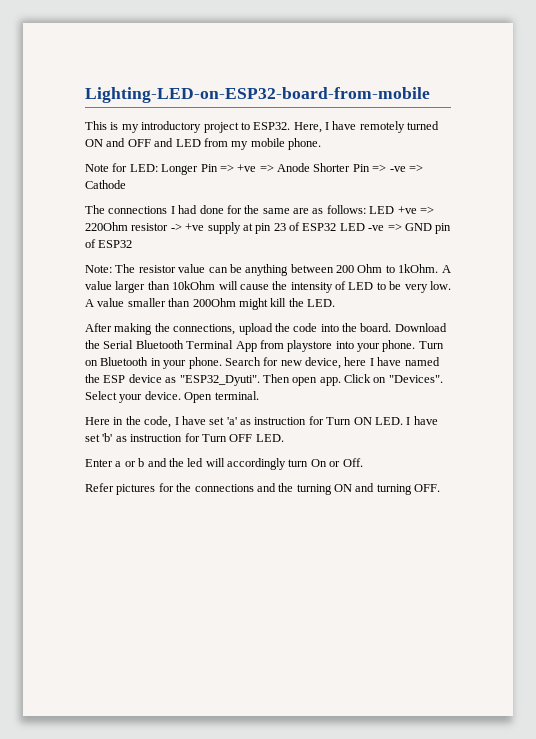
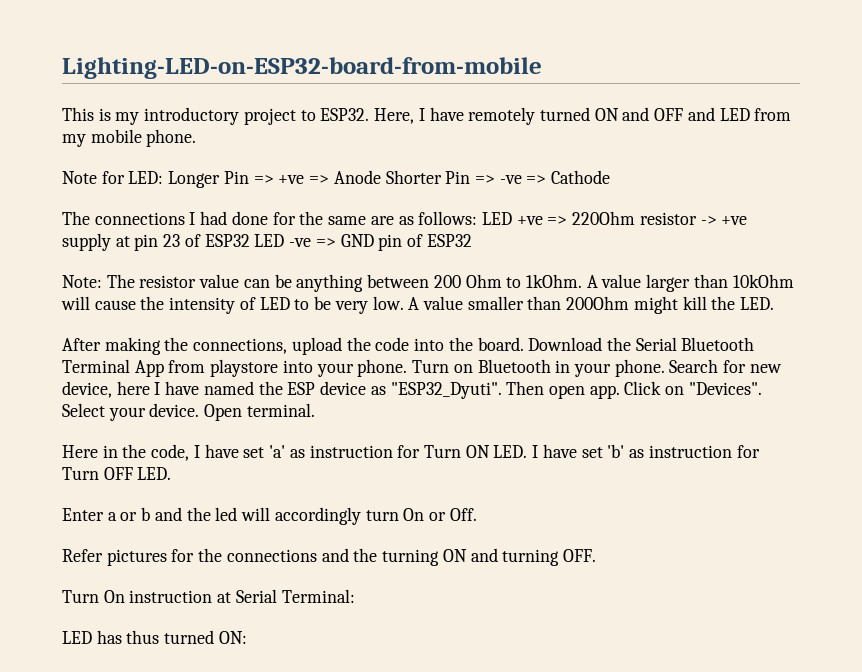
(441, 488) none -> [62,589,355,603] [62,630,247,644] // Turn On instruction at Serial Terminal: // LED has thus turned ON:

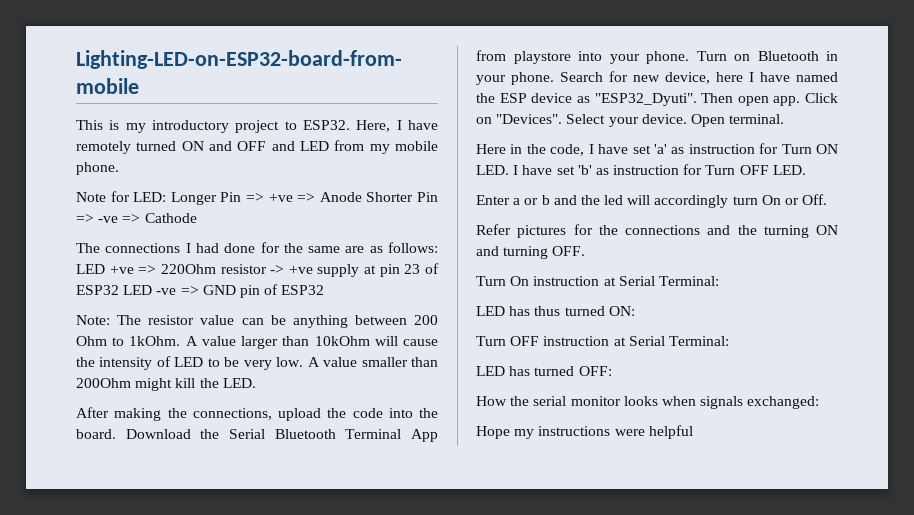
(247, 637) none -> [476,336,729,346] [476,366,612,376] [476,396,820,409] [476,425,693,439] // Turn OFF instruction at Serial Terminal: // LED has turned OFF: // How the serial monitor looks when signals exchanged: // Hope my instructions were helpful

